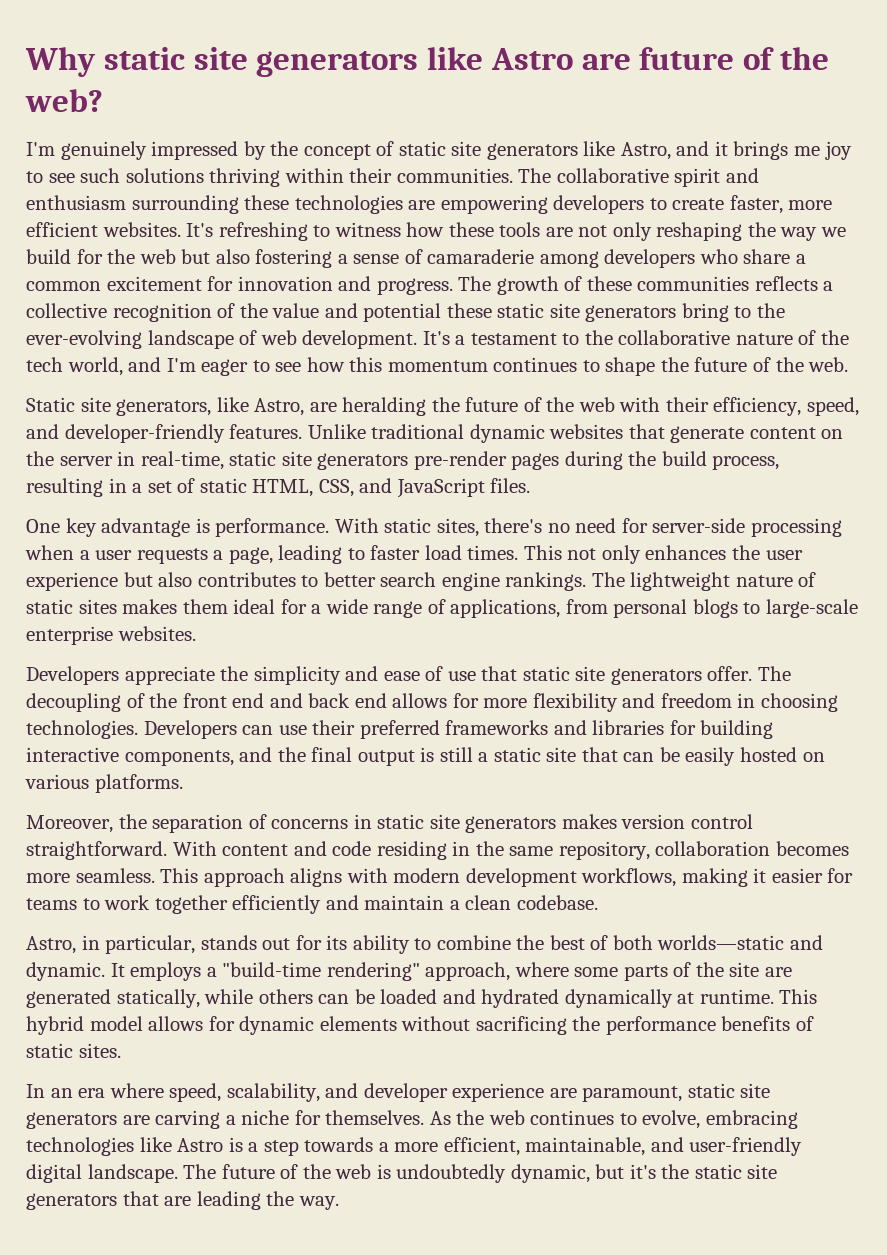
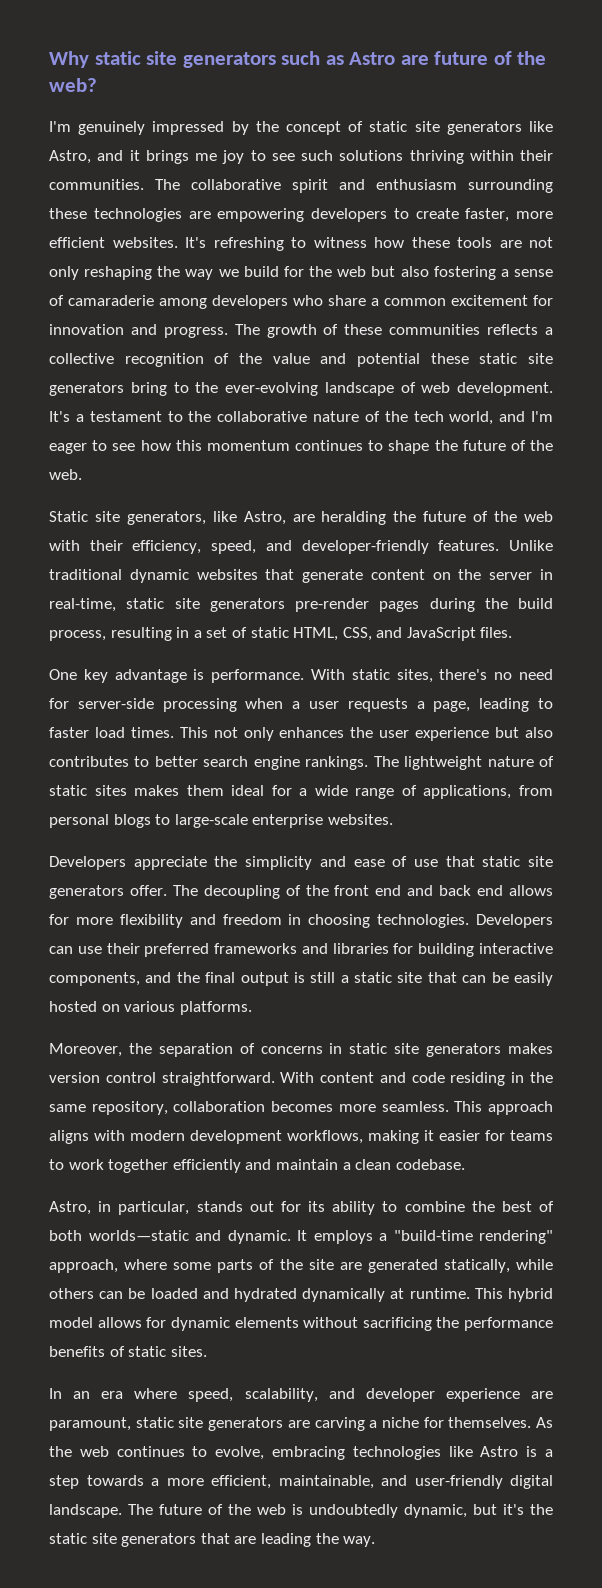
[427,47,484,70] like -> [281,51,344,65] such as

